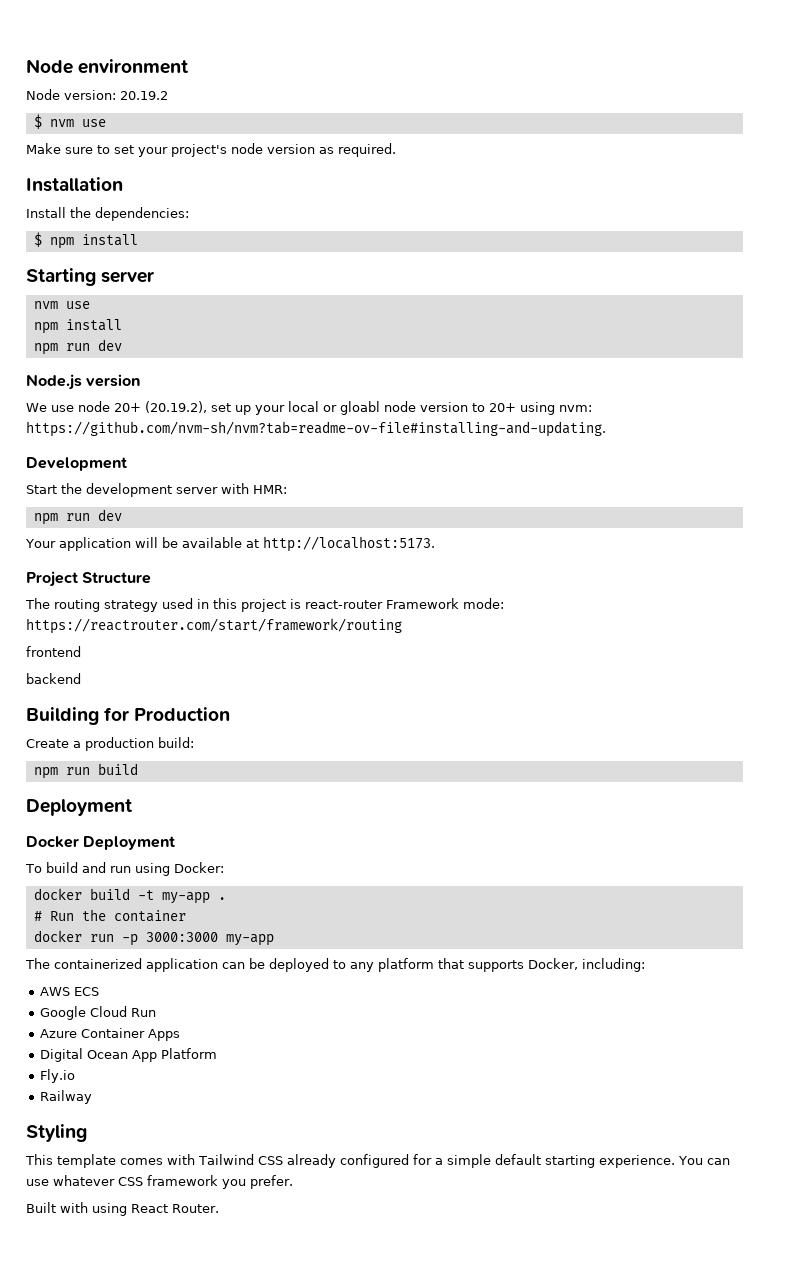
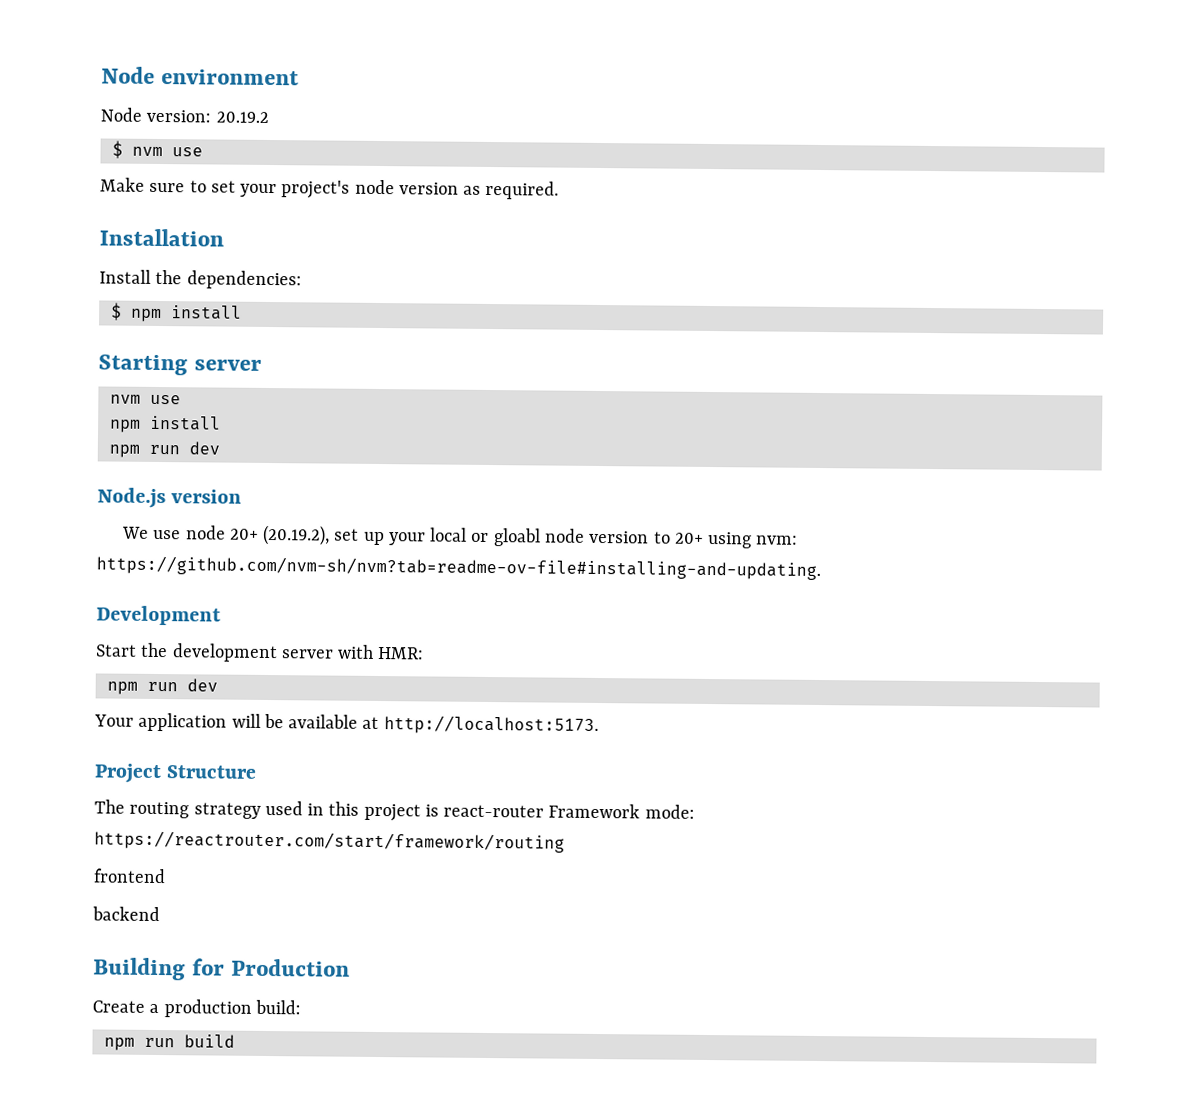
[26,799,132,816] [26,836,176,850] [25,862,224,876] [33,888,226,904] [33,909,186,922] [33,930,274,946] [25,958,645,972] [40,987,100,996] [40,1006,157,1020] [40,1028,181,1041] [40,1048,218,1062] [40,1069,76,1083] [40,1090,93,1104] [26,1124,87,1142] [25,1154,730,1168] [26,1175,293,1189] [26,1202,219,1216] // Deployment // Docker Deployment // To build and run using Docker: // docker build -t my-app . // # Run the container // docker run -p 3000:3000 my-app // The containerized application can be deployed to any platform that supports Docker, including: // AWS ECS // Google Cloud Run // Azure Container Apps // Digital Ocean App Platform // Fly.io // Railway // Styling // This template comes with Tailwind CSS already configured for a simple default starting experience. You can use whatever CSS framework you prefer. // Built with using React Router. -> (235, 1041) none

